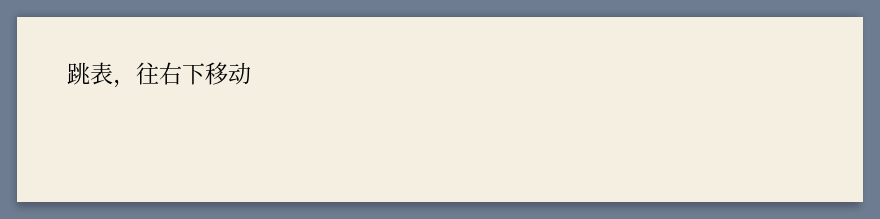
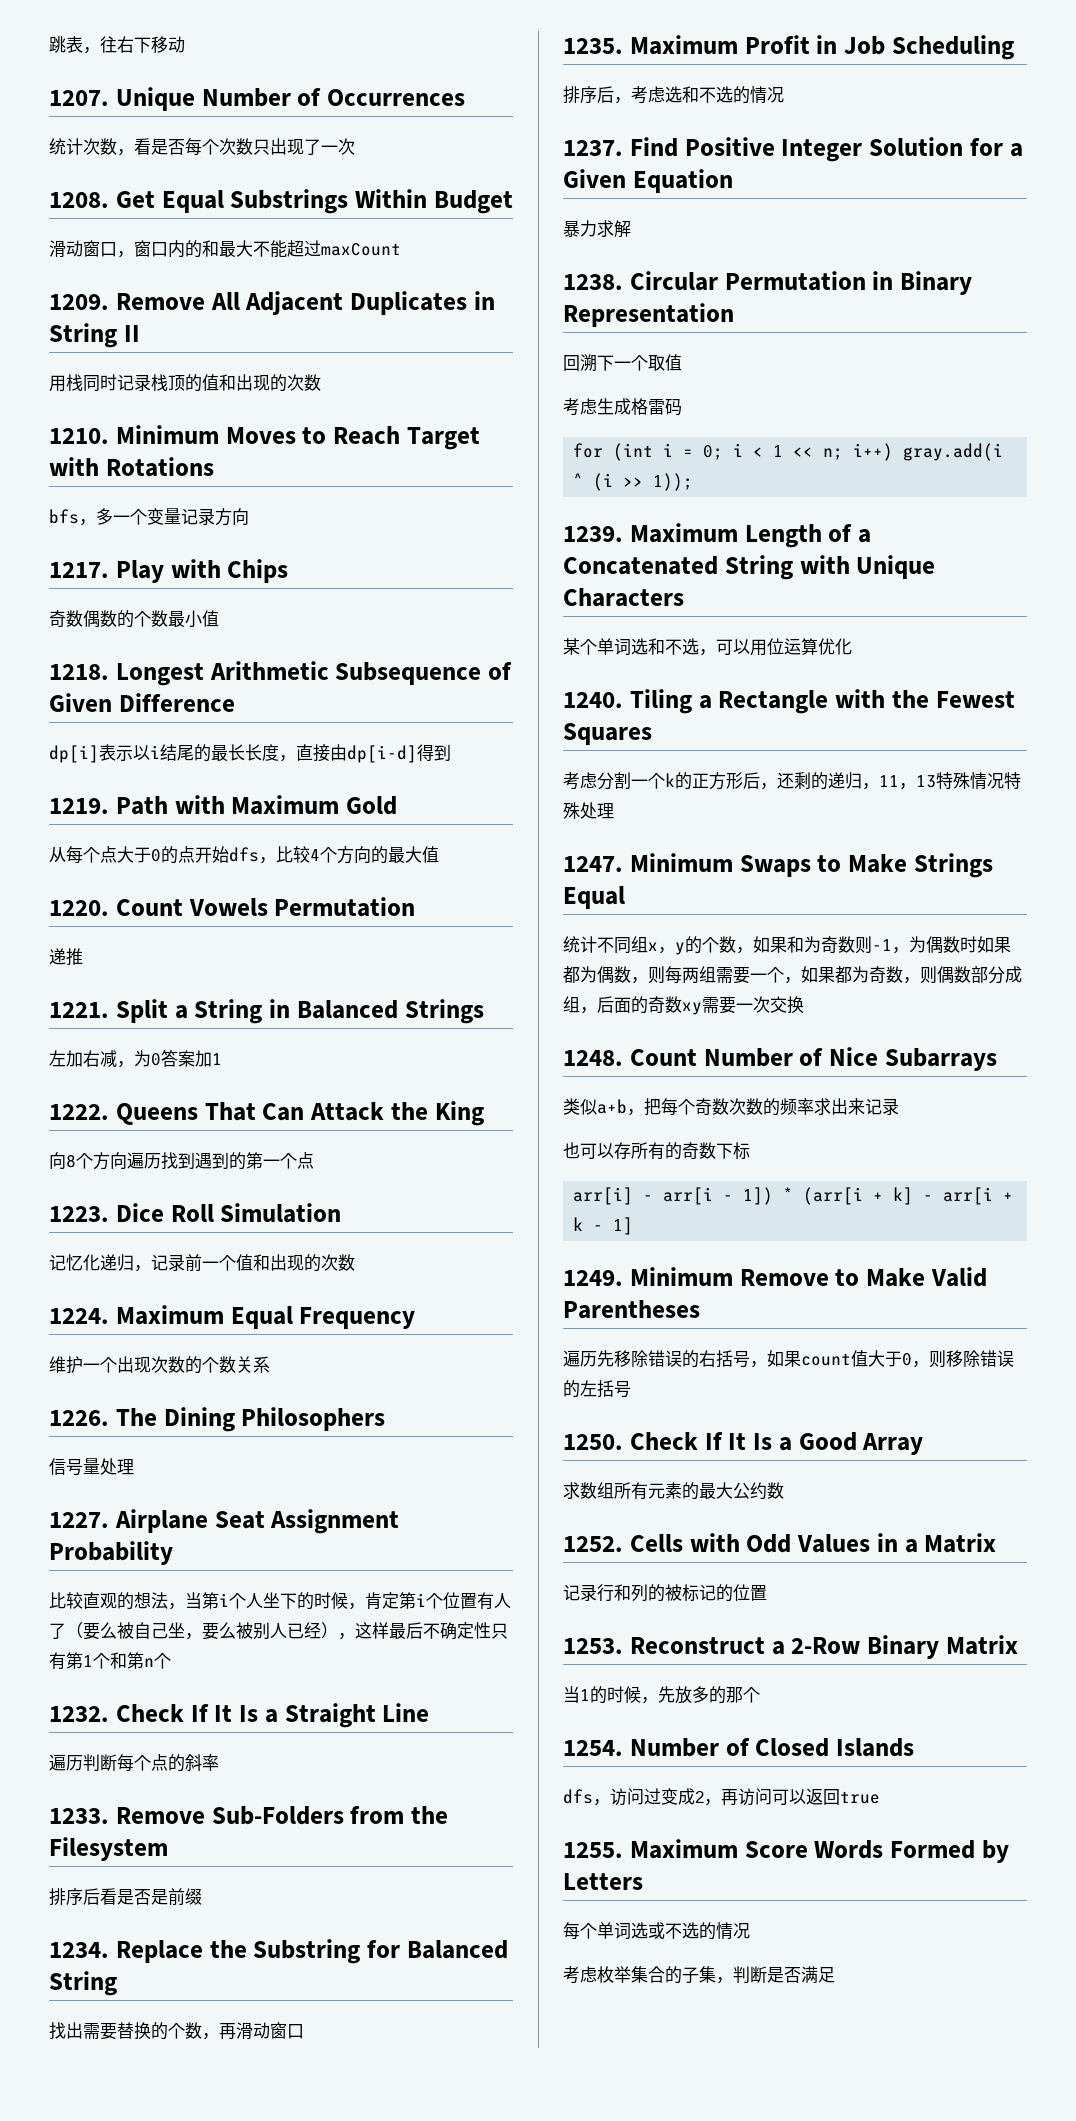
(251, 73) none -> [49,87,465,111] [49,138,355,156] [49,189,513,214] [49,240,401,258] [49,291,495,315] [49,323,140,348] [49,374,321,392] [49,425,480,450] [49,457,214,477] [49,508,249,526] [49,559,289,583] [49,610,219,628] [49,661,512,686] [49,693,235,712] [49,744,451,763] [49,795,397,815] [49,846,439,864] [49,897,416,917] [49,948,83,966] [49,999,484,1024] [49,1049,222,1068] [49,1101,484,1126] [49,1152,314,1170] [49,1203,342,1223] [49,1254,355,1272] [49,1305,416,1329] [49,1356,270,1374] [49,1407,386,1432] [49,1458,134,1476] [49,1509,400,1534] [49,1541,173,1565] [49,1592,511,1610] [49,1622,508,1640] [49,1652,171,1670] [49,1703,430,1728] [49,1754,219,1772] [49,1806,448,1825] [49,1837,168,1861] [49,1888,202,1906] [49,1939,508,1964] [49,1971,117,1996] [49,2022,304,2040] [563,35,1014,60] [563,86,784,104] [563,137,1023,162] [563,169,733,193] [563,220,631,238] [563,271,972,295] [563,303,734,327] [563,354,682,371] [563,398,682,416] [573,443,1004,461] [573,473,694,491] [563,523,871,548] [563,555,936,580] [563,588,684,607] [563,638,852,656] [563,689,1015,714] [563,723,652,745] [563,772,1021,790] [563,802,614,819] [563,853,993,878] [563,886,625,909] [563,936,1011,955] [563,966,1022,984] [563,996,804,1015] [563,1047,997,1071] [563,1098,899,1116] [563,1142,750,1160] [573,1187,1014,1205] [573,1217,634,1235] [563,1267,987,1287] [563,1300,700,1319] [563,1350,1014,1368] [563,1380,631,1398] [563,1432,924,1455] [563,1482,784,1500] [563,1533,997,1553] [563,1584,767,1602] [563,1635,1018,1659] [563,1686,760,1704] [563,1738,914,1757] [563,1788,880,1806] [563,1839,1009,1863] [563,1873,643,1890] [563,1922,750,1940] [563,1966,835,1984] // 1207. Unique Number of Occurrences // 统计次数，看是否每个次数只出现了一次 // 1208. Get Equal Substrings Within Budget // 滑动窗口，窗口内的和最大不能超过maxCount // 1209. Remove All Adjacent Duplicates in String II // 用栈同时记录栈顶的值和出现的次数 // 1210. Minimum Moves to Reach Target with Rotations // bfs，多一个变量记录方向 // 1217. Play with Chips // 奇数偶数的个数最小值 // 1218. Longest Arithmetic Subsequence of Given Difference // dp[i]表示以i结尾的最长长度，直接由dp[i-d]得到 // 1219. Path with Maximum Gold // 从每个点大于0的点开始dfs，比较4个方向的最大值 // 1220. Count Vowels Permutation // 递推 // 1221. Split a String in Balanced Strings // 左加右减，为0答案加1 // 1222. Queens That Can Attack the King // 向8个方向遍历找到遇到的第一个点 // 1223. Dice Roll Simulation // 记忆化递归，记录前一个值和出现的次数 // 1224. Maximum Equal Frequency // 维护一个出现次数的个数关系 // 1226. The Dining Philosophers // 信号量处理 // 1227. Airplane Seat Assignment Probability // 比较直观的想法，当第i个人坐下的时候，肯定第i个位置有人了（要么被自己坐，要么被别人已经），这样最后不确定性只有第1个和第n个 // 1232. Check If It Is a Straight Line // 遍历判断每个点的斜率 // 1233. Remove Sub-Folders from the Filesystem // 排序后看是否是前缀 // 1234. Replace the Substring for Balanced String // 找出需要替换的个数，再滑动窗口 // 1235. Maximum Profit in Job Scheduling // 排序后，考虑选和不选的情况 // 1237. Find Positive Integer Solution for a Given Equation // 暴力求解 // 1238. Circular Permutation in Binary Representation // 回溯下一个取值 // 考虑生成格雷码 // for (int i = 0; i < 1 << n; i++) gray.add(i ^ (i >> 1)); // 1239. Maximum Length of a Concatenated String with Unique Characters // 某个单词选和不选，可以用位运算优化 // 1240. Tiling a Rectangle with the Fewest Squares // 考虑分割一个k的正方形后，还剩的递归，11，13特殊情况特殊处理 // 1247. Minimum Swaps to Make Strings Equal // 统计不同组x，y的个数，如果和为奇数则-1，为偶数时如果都为偶数，则每两组需要一个，如果都为奇数，则偶数部分成组，后面的奇数xy需要一次交换 // 1248. Count Number of Nice Subarrays // 类似a+b，把每个奇数次数的频率求出来记录 // 也可以存所有的奇数下标 // arr[i] - arr[i - 1]) * (arr[i + k] - arr[i + k - 1] // 1249. Minimum Remove to Make Valid Parentheses // 遍历先移除错误的右括号，如果count值大于0，则移除错误的左括号 // 1250. Check If It Is a Good Array // 求数组所有元素的最大公约数 // 1252. Cells with Odd Values in a Matrix // 记录行和列的被标记的位置 // 1253. Reconstruct a 2-Row Binary Matrix // 当1的时候，先放多的那个 // 1254. Number of Closed Islands // dfs，访问过变成2，再访问可以返回true // 1255. Maximum Score Words Formed by Letters // 每个单词选或不选的情况 // 考虑枚举集合的子集，判断是否满足

